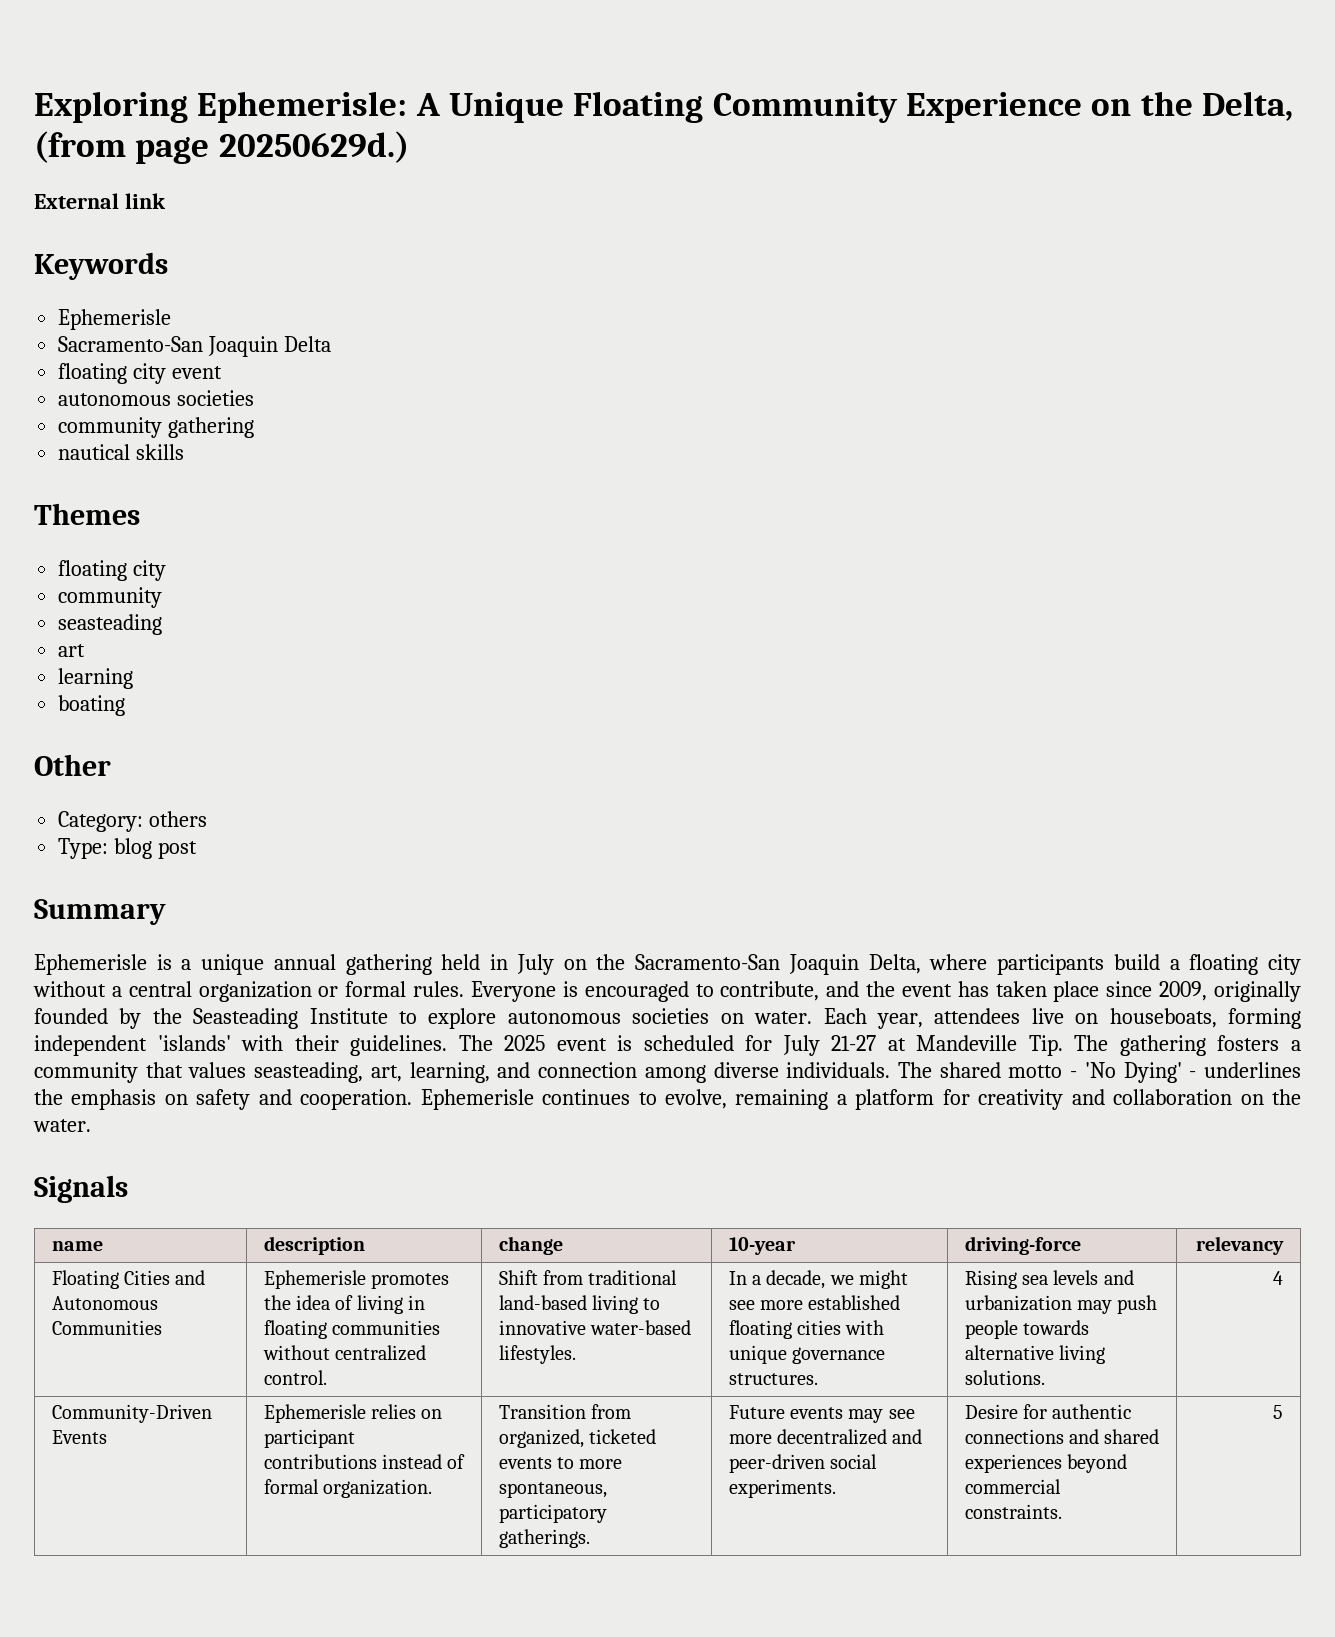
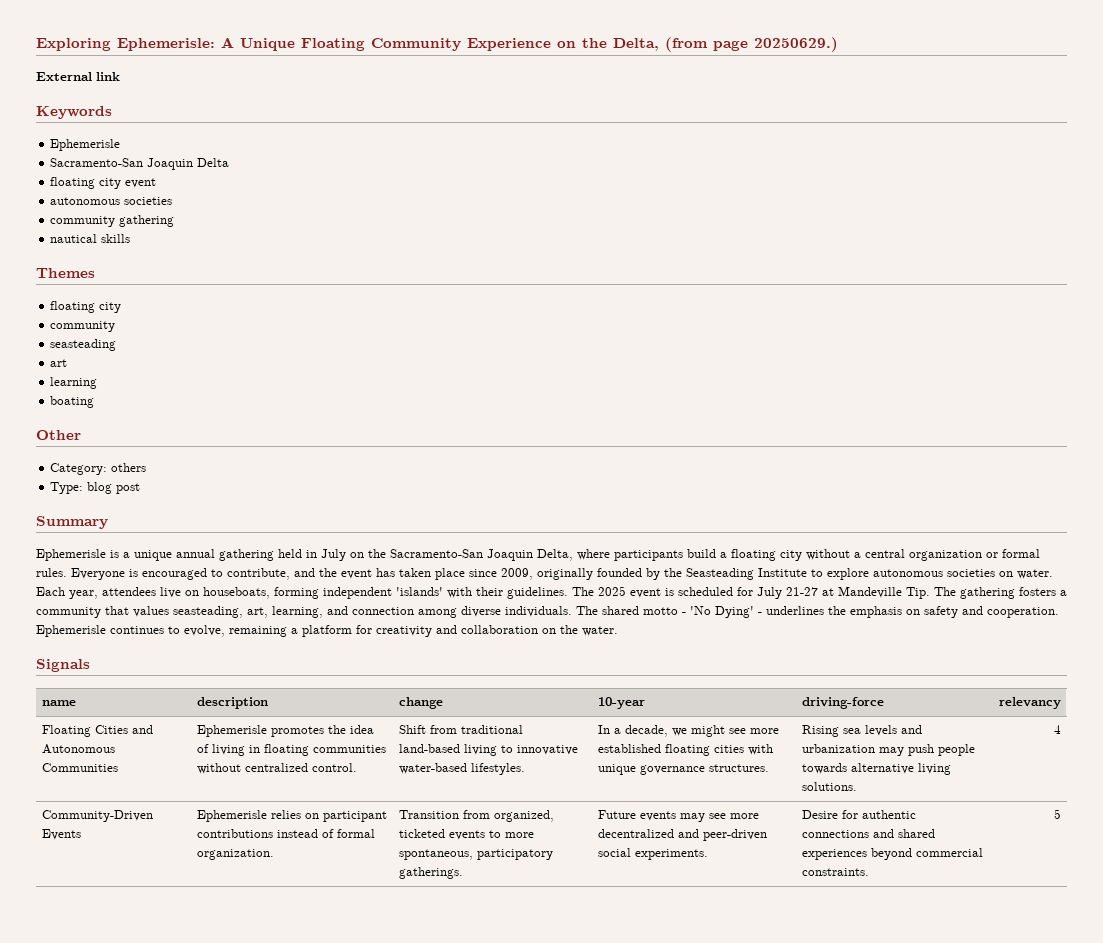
[218,131,409,163] 20250629d.) -> [754,37,838,52] 20250629.)

